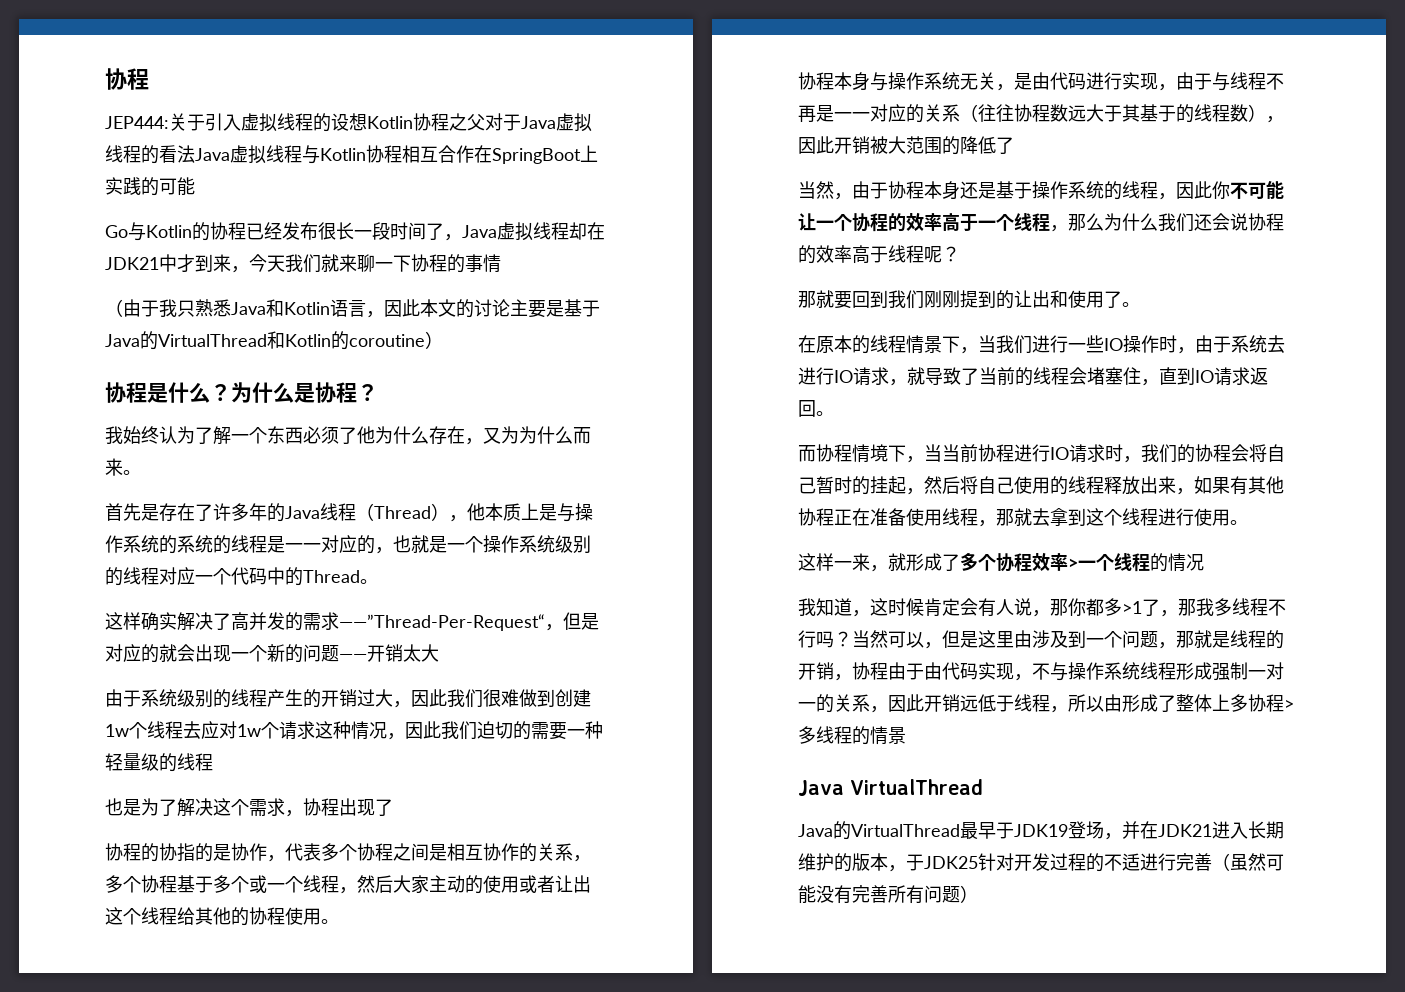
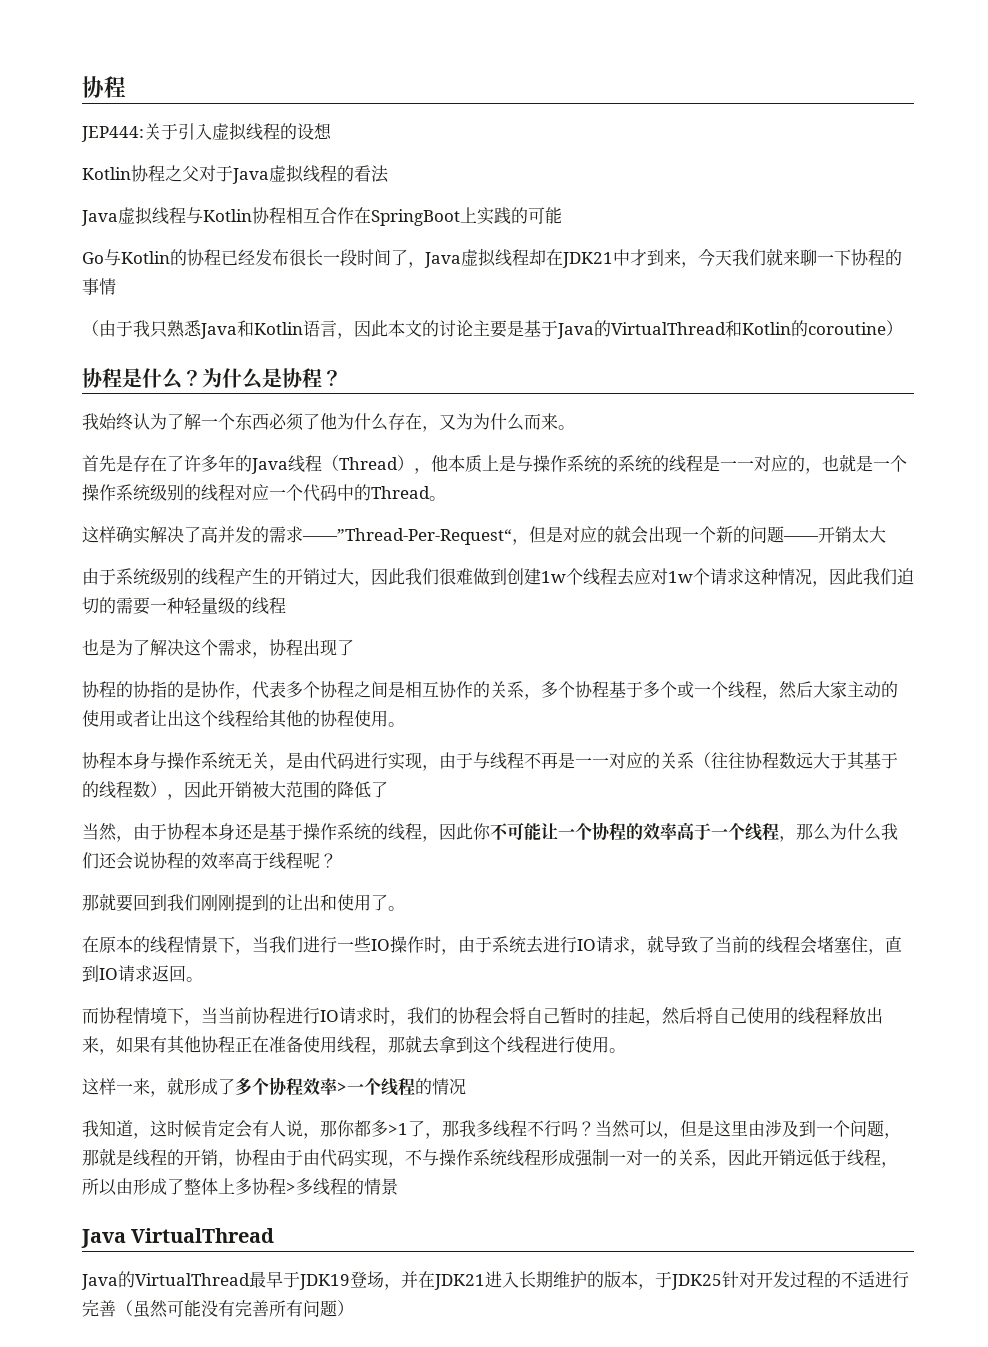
(367, 122) none -> (332, 131) //
(195, 154) none -> (389, 174) //

